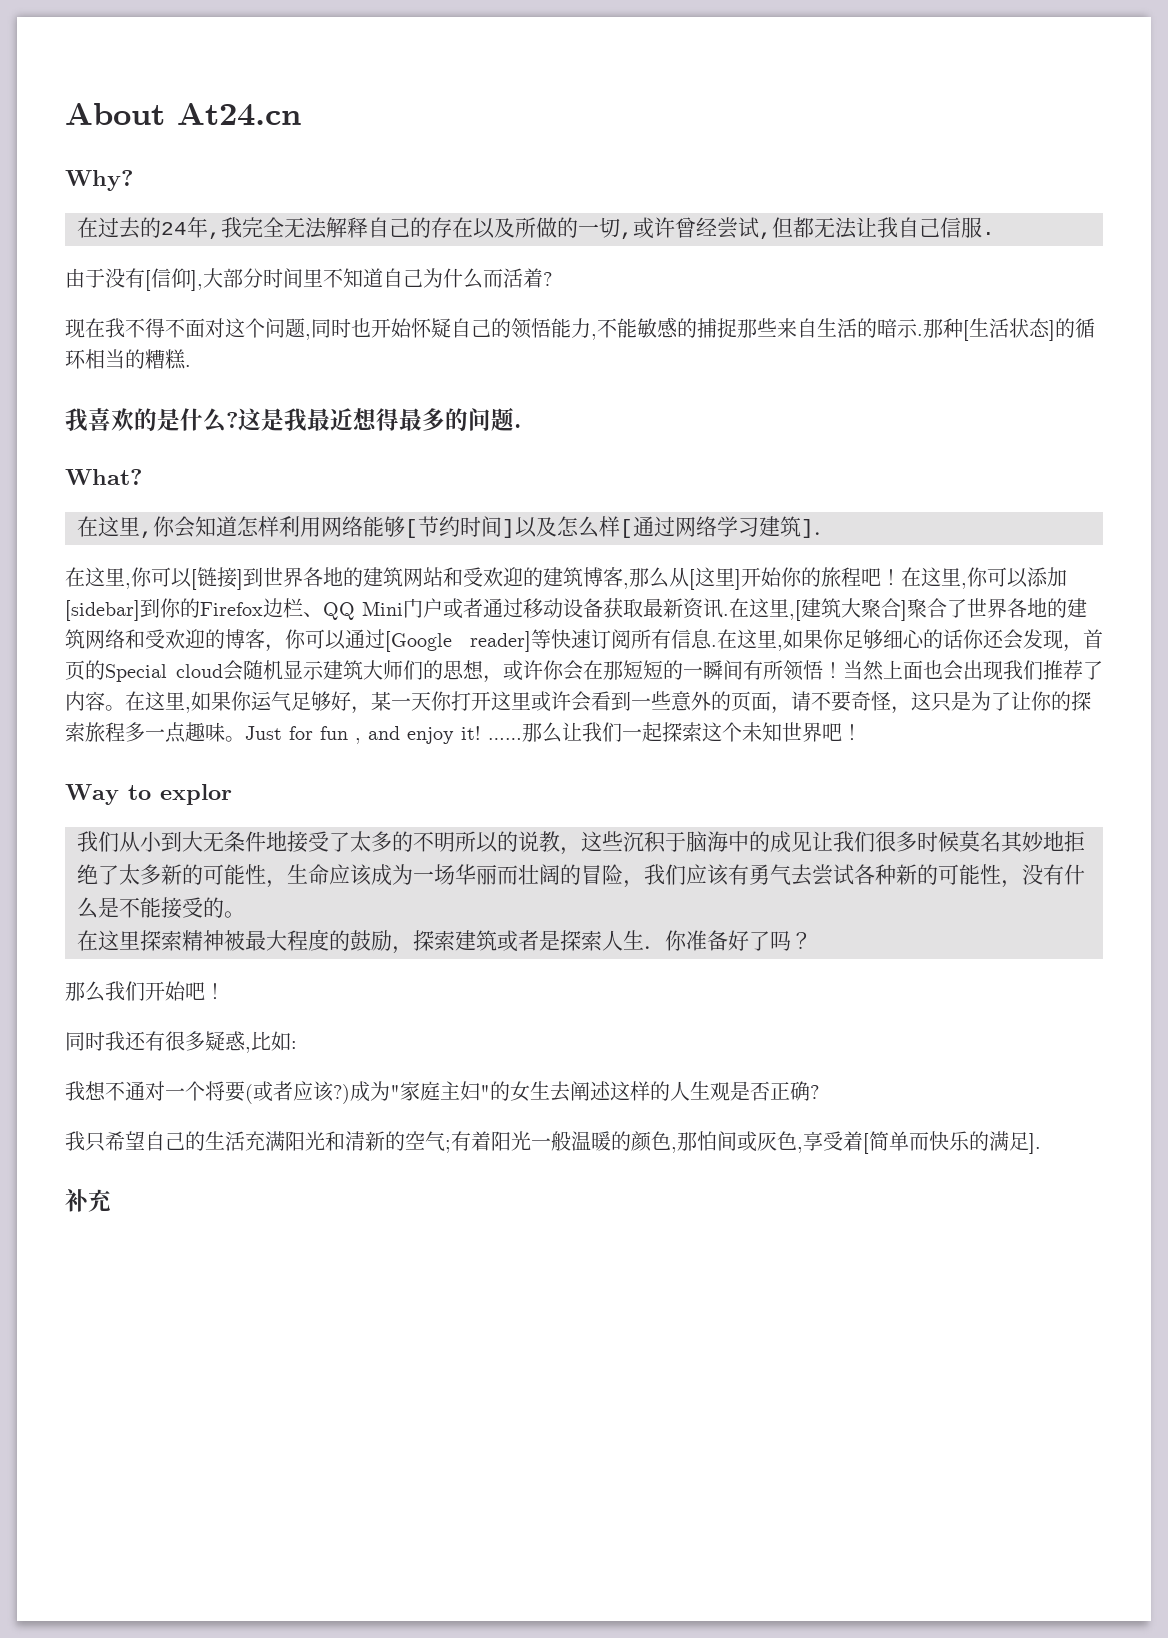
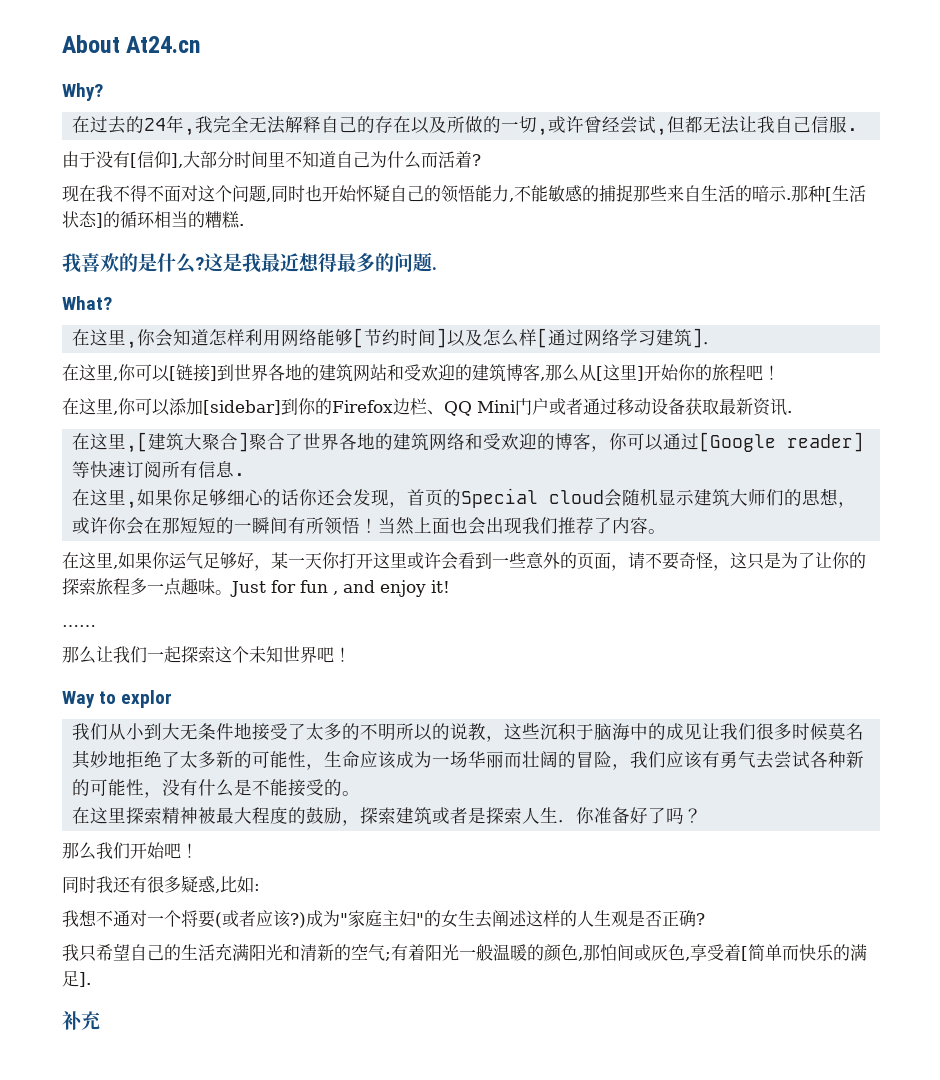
(901, 577) none -> (780, 372) //
(729, 615) none -> (792, 412) //
(717, 646) none -> (246, 474) //
(125, 708) none -> (667, 531) //
(481, 733) none -> (450, 586) //
(522, 739) none -> (96, 626) //

